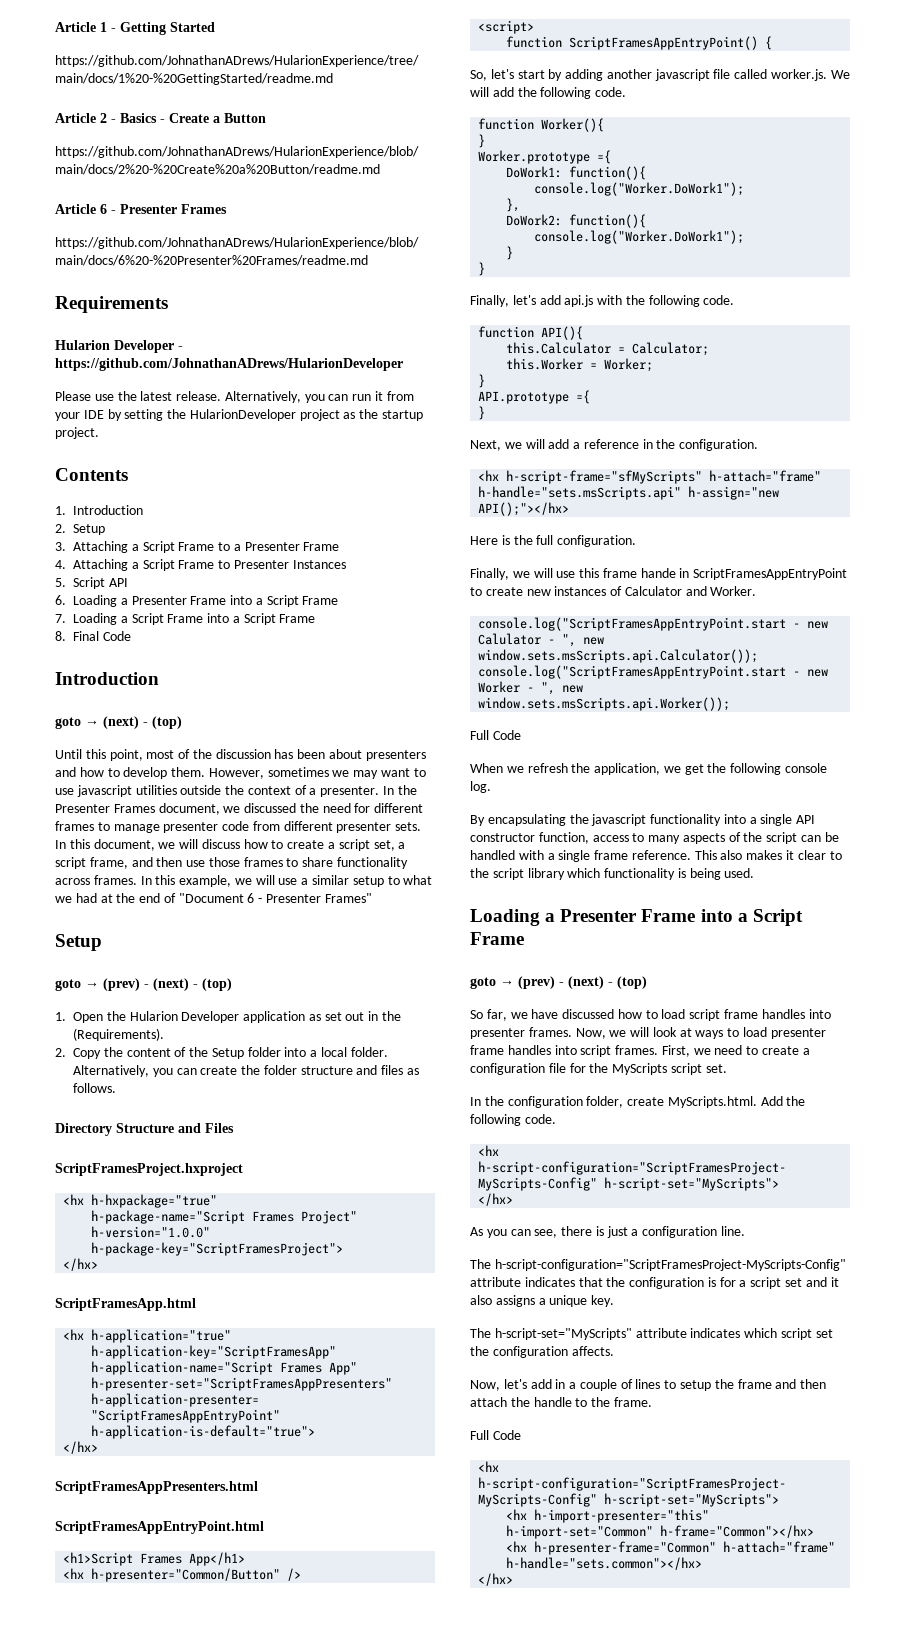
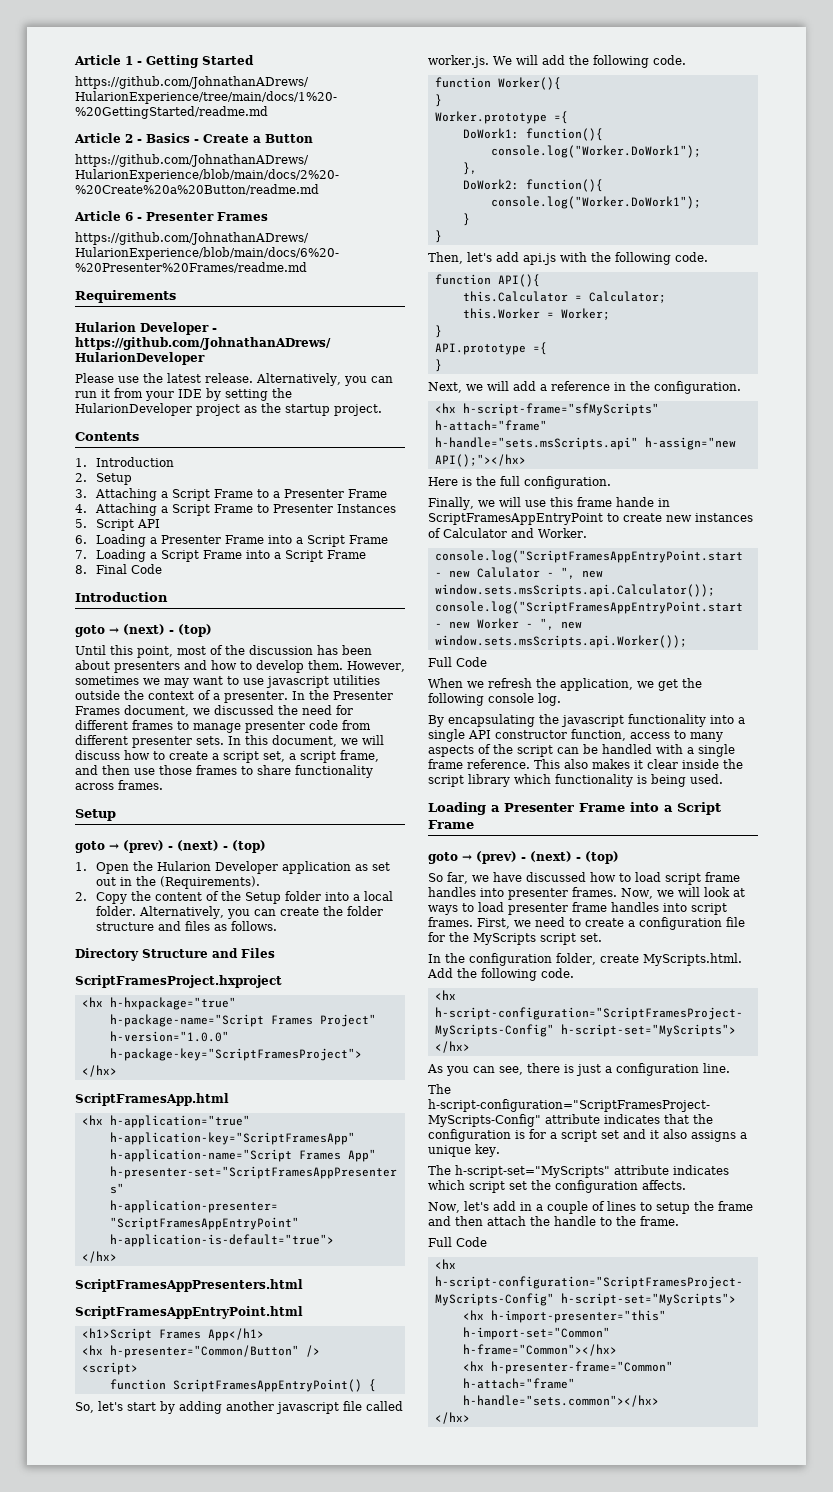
[140,875,433,887] [55,893,372,903] In this example, we will use a similar setup to what we had at the end of "Document 6 - Presenter Frames" -> (163, 785) none
[470,295,509,307] Finally, -> [428,252,463,264] Then,
[829,851,842,860] to -> [682,759,719,769] inside

